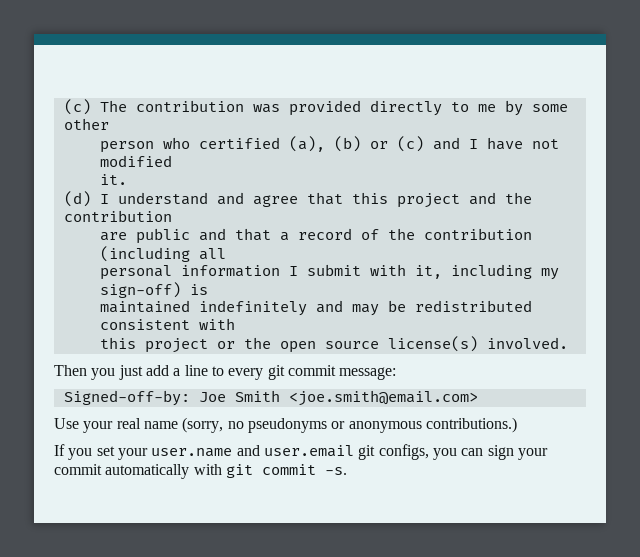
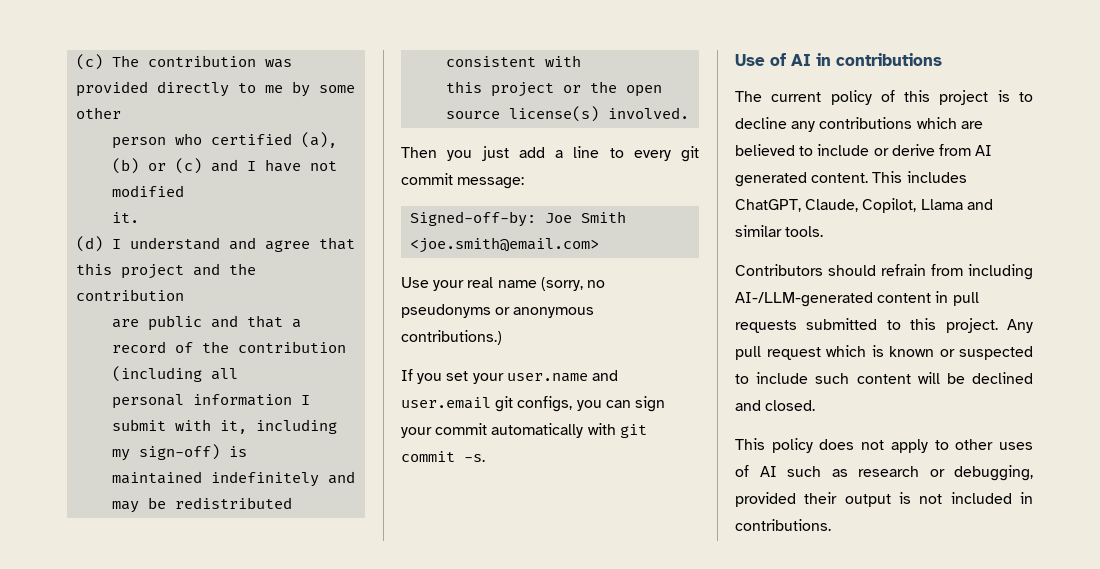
(347, 471) none -> [735,53,942,66] [735,90,1033,105] [735,117,983,132] [735,144,993,156] [735,171,967,187] [735,198,993,213] [735,225,824,237] [735,264,1033,280] [735,291,979,307] [735,318,1033,333] [735,345,1033,360] [735,372,1033,384] [735,400,816,411] [735,438,1033,453] [735,465,1033,481] [735,492,1033,507] [735,519,831,531] // Use of AI in contributions // The current policy of this project is to decline any contributions which are believed to include or derive from AI generated content. This includes ChatGPT, Claude, Copilot, Llama and similar tools. // Contributors should refrain from including AI-/LLM-generated content in pull requests submitted to this project. Any pull request which is known or suspected to include such content will be declined and closed. // This policy does not apply to other uses of AI such as research or debugging, provided their output is not included in contributions.

